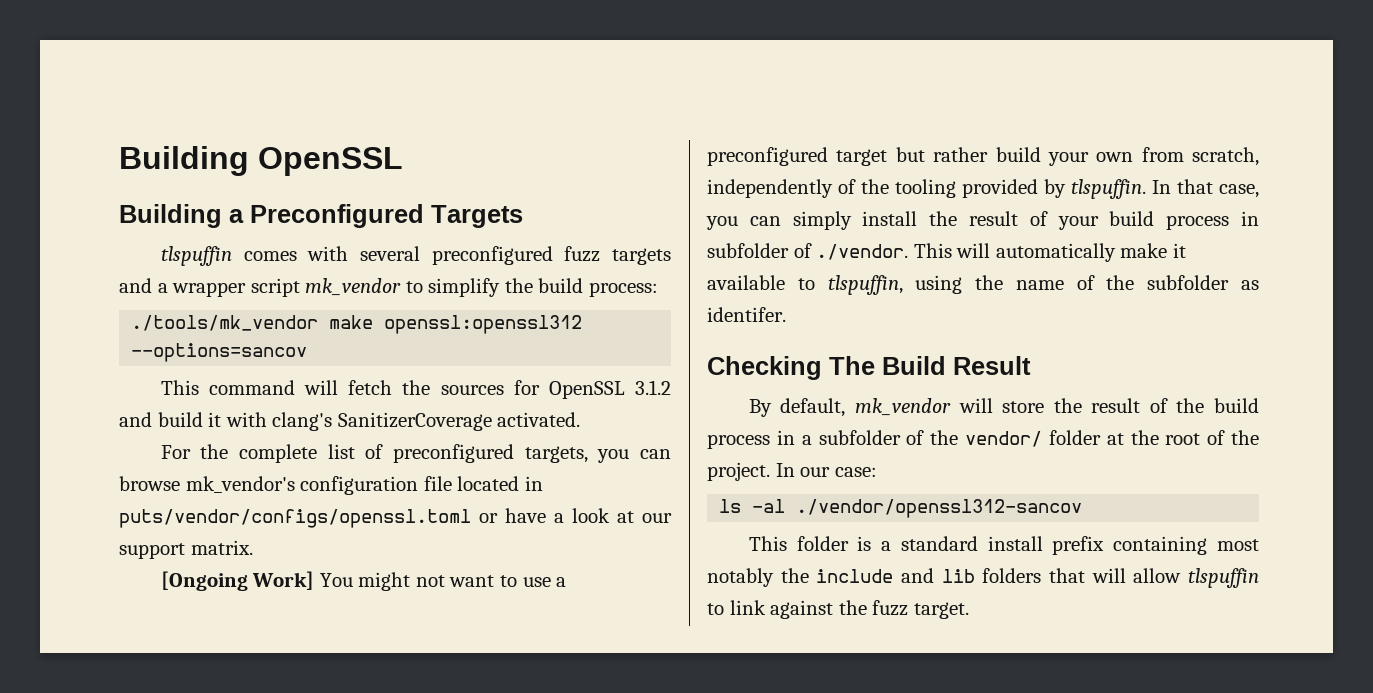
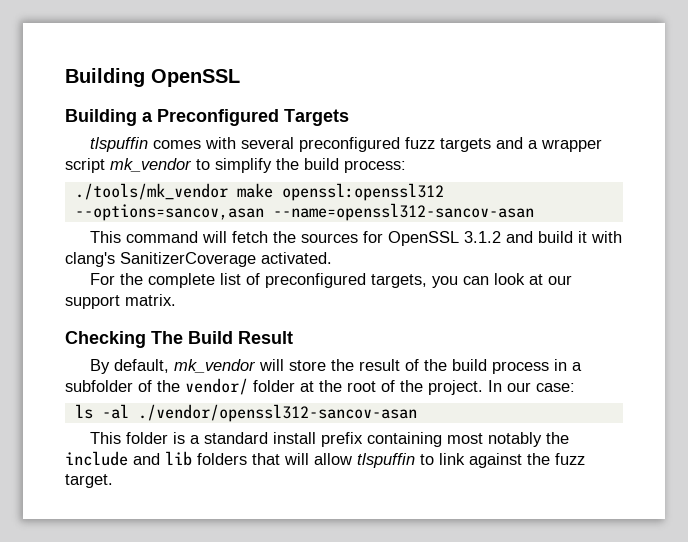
[131,343,308,362] --options=sancov -> [74,203,534,221] --options=sancov,asan --name=openssl312-sancov-asan
[119,476,543,495] [119,508,564,528] browse mk_vendor's configuration file located in puts/vendor/configs/openssl.toml or have a -> (489, 280) none
[160,571,567,591] [707,147,1259,166] [707,179,1259,199] [706,211,1259,230] [707,243,1186,262] [707,275,1259,295] [707,307,786,322] // [Ongoing Work] You might not want to use a preconfigured target but rather build your own from scratch, independently of the tooling provided by tlspuffin. In that case, you can simply install the result of your build process in subfolder of ./vendor. This will automatically make it available to tlspuffin, using the name of the subfolder as identifer. -> (176, 300) none
[796,499,1083,518] ./vendor/openssl312-sancov -> [137,404,417,422] ./vendor/openssl312-sancov-asan

